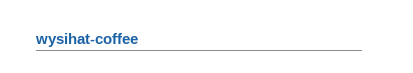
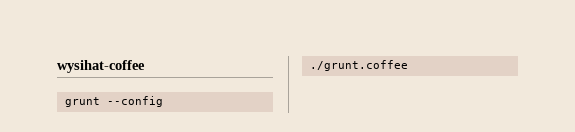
(138, 40) none -> [64,96,163,107] [309,60,408,71] // grunt --config ./grunt.coffee

